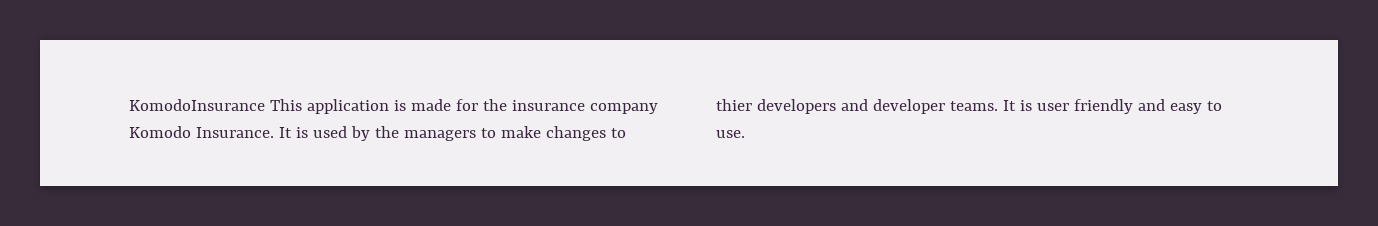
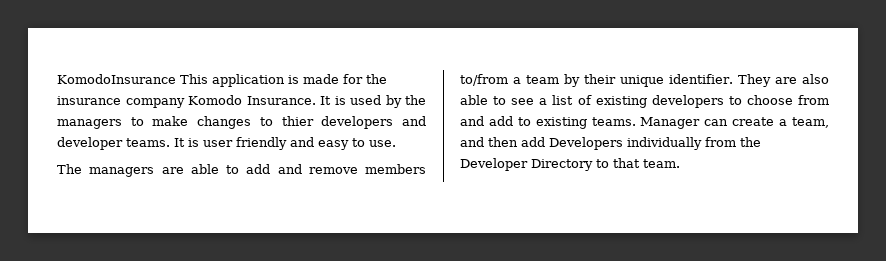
(745, 134) none -> [57,164,426,177] [460,74,829,87] [460,95,829,108] [460,116,829,129] [460,137,761,150] [460,158,680,171] // The managers are able to add and remove members to/from a team by their unique identifier. They are also able to see a list of existing developers to choose from and add to existing teams. Manager can create a team, and then add Developers individually from the Developer Directory to that team.

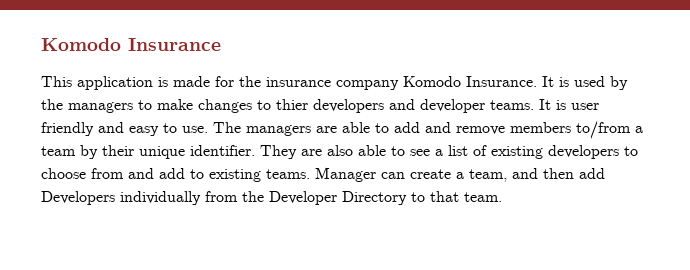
[57,74,176,84] KomodoInsurance -> [41,38,221,51] Komodo Insurance //
(396, 143) // -> (208, 129) none

